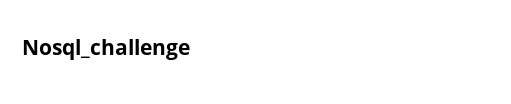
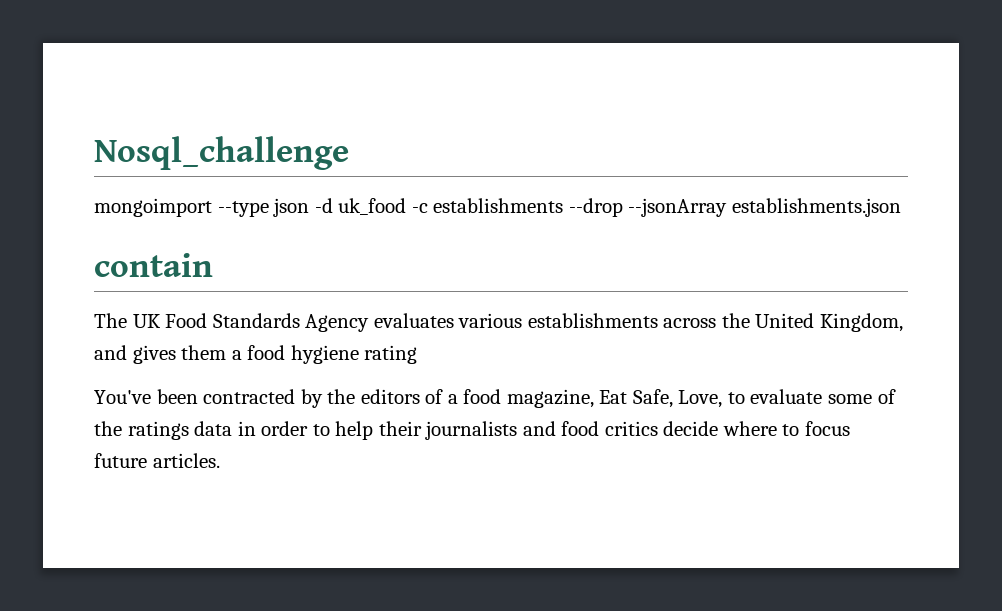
(190, 49) none -> [94,198,901,217] [94,253,213,277] [94,313,903,332] [94,345,418,364] [94,389,896,408] [94,421,851,440] [94,453,220,468] // mongoimport --type json -d uk_food -c establishments --drop --jsonArray establishments.json // contain // The UK Food Standards Agency evaluates various establishments across the United Kingdom, and gives them a food hygiene rating // You've been contracted by the editors of a food magazine, Eat Safe, Love, to evaluate some of the ratings data in order to help their journalists and food critics decide where to focus future articles.

